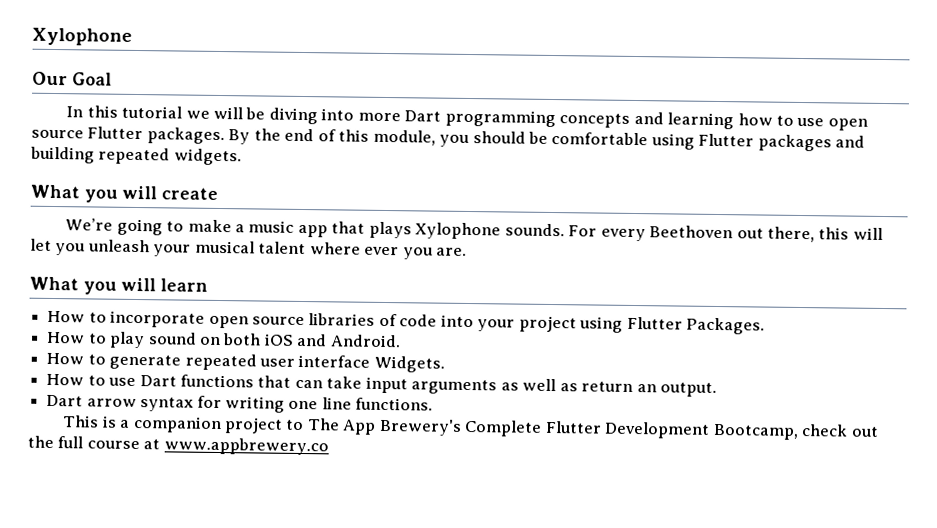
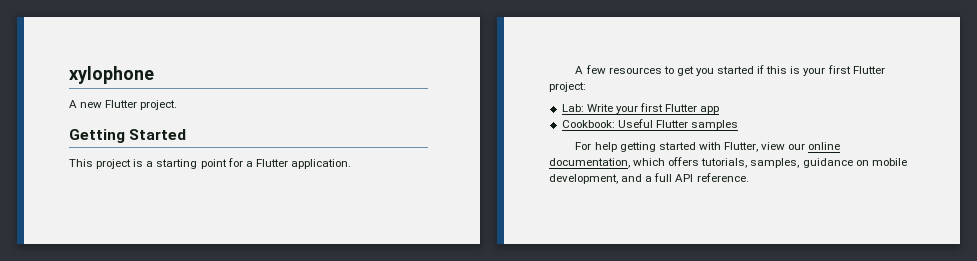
[32,27,132,46] [32,71,112,86] [66,105,868,131] [31,126,866,152] [30,146,242,166] [30,184,218,203] [65,218,883,243] [30,238,468,260] [29,276,208,295] [47,310,766,335] [47,331,401,349] [46,352,445,373] [46,373,717,397] [46,394,434,413] Xylophone // Our Goal // In this tutorial we will be diving into more Dart programming concepts and learning how to use open source Flutter packages. By the end of this module, you should be comfortable using Flutter packages and building repeated widgets. // What you will create // We’re going to make a music app that plays Xylophone sounds. For every Beethoven out there, this will let you unleash your musical talent where ever you are. // What you will learn // How to incorporate open source libraries of code into your project using Flutter Packages. // How to play sound on both iOS and Android. // How to generate repeated user interface Widgets. // How to use Dart functions that can take input arguments as well as return an output. // Dart arrow syntax for writing one line functions. -> [69,66,154,84] [69,100,178,110] [69,129,187,143] xylophone // A new Flutter project. // Getting Started
(100, 421) none -> [96,159,132,169] project
[132,415,879,440] [27,435,329,456] companion project to The App Brewery's Complete Flutter Development Bootcamp, check out the full course at www.appbrewery.co -> [156,158,351,169] [575,65,885,76] [549,82,586,92] [561,103,720,114] [561,119,738,130] [575,142,841,152] [549,157,907,168] [549,173,749,184] starting point for a Flutter application. // A few resources to get you started if this is your first Flutter project: // Lab: Write your first Flutter app // Cookbook: Useful Flutter samples // For help getting started with Flutter, view our online documentation, which offers tutorials, samples, guidance on mobile development, and a full API reference.

